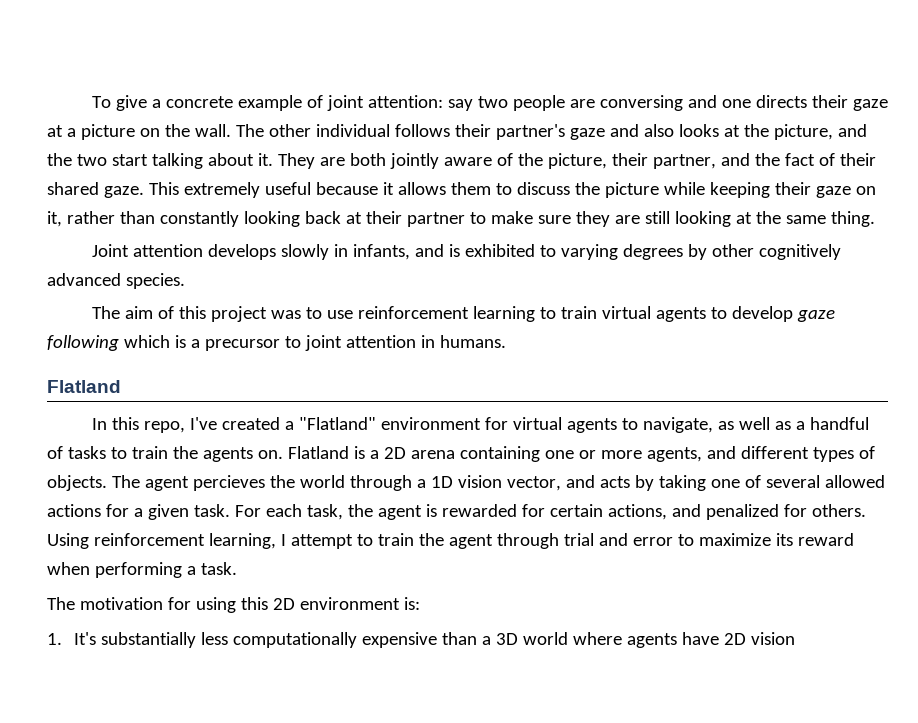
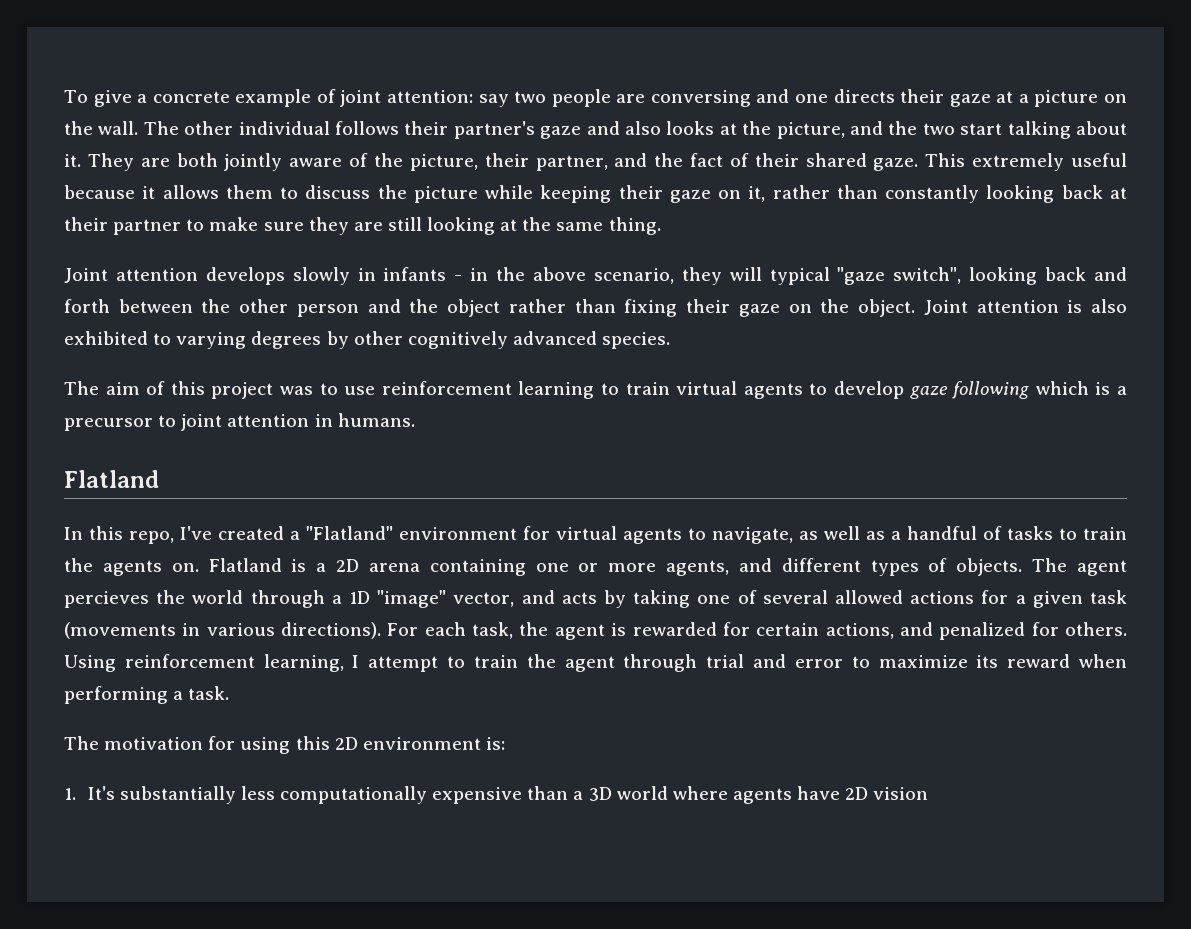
[352,244,460,260] infants, and is -> [383,267,1128,285] [64,299,1127,317] infants - in the above scenario, they will typical "gaze switch", looking back and forth between the other person and the object rather than fixing their gaze on the object. Joint attention is also
[457,475,502,488] vision -> [377,590,447,608] "image"
[193,504,230,517] task. -> [1090,590,1128,604] [64,622,382,639] task (movements in various directions).

